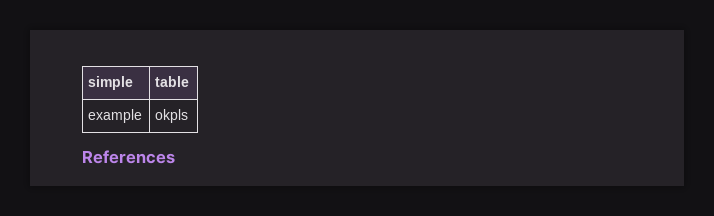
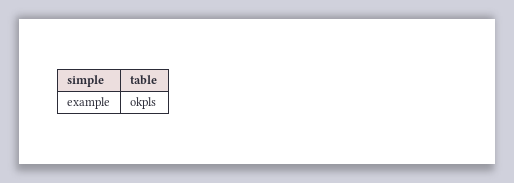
[82,150,175,164] // References -> (156, 103) none

